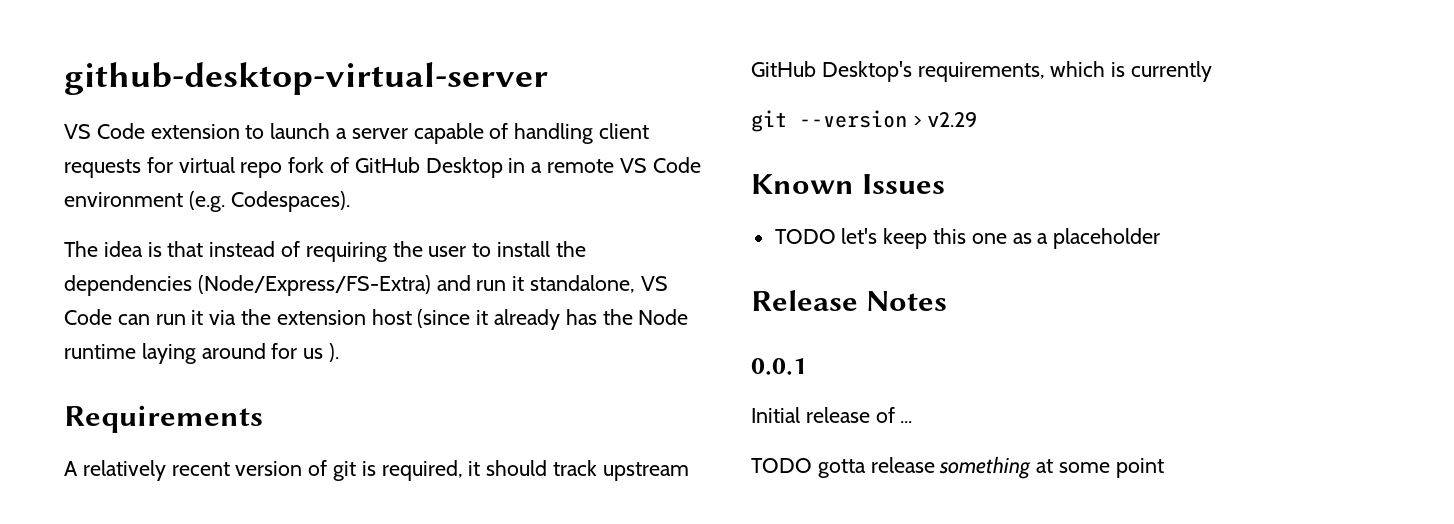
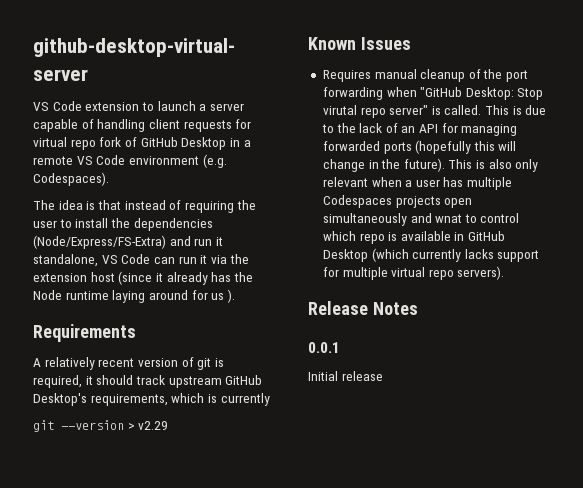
[774,228,1161,249] TODO let's keep this one as a placeholder -> [322,69,529,82] [322,87,544,100] [322,105,547,118] [321,123,518,136] [322,140,517,154] [322,158,539,172] [322,177,513,190] [322,195,473,208] [322,213,520,226] [322,231,506,244] [322,248,540,262] [322,266,505,280] Requires manual cleanup of the port forwarding when "GitHub Desktop: Stop virutal repo server" is called. This is due to the lack of an API for managing forwarded ports (hopefully this will change in the future). This is also only relevant when a user has multiple Codespaces projects open simultaneously and wnat to control which repo is available in GitHub Desktop (which currently lacks support for multiple virtual repo servers).
[875,407,913,423] [751,456,1164,479] of ... // TODO gotta release something at some point -> (383, 376) none

